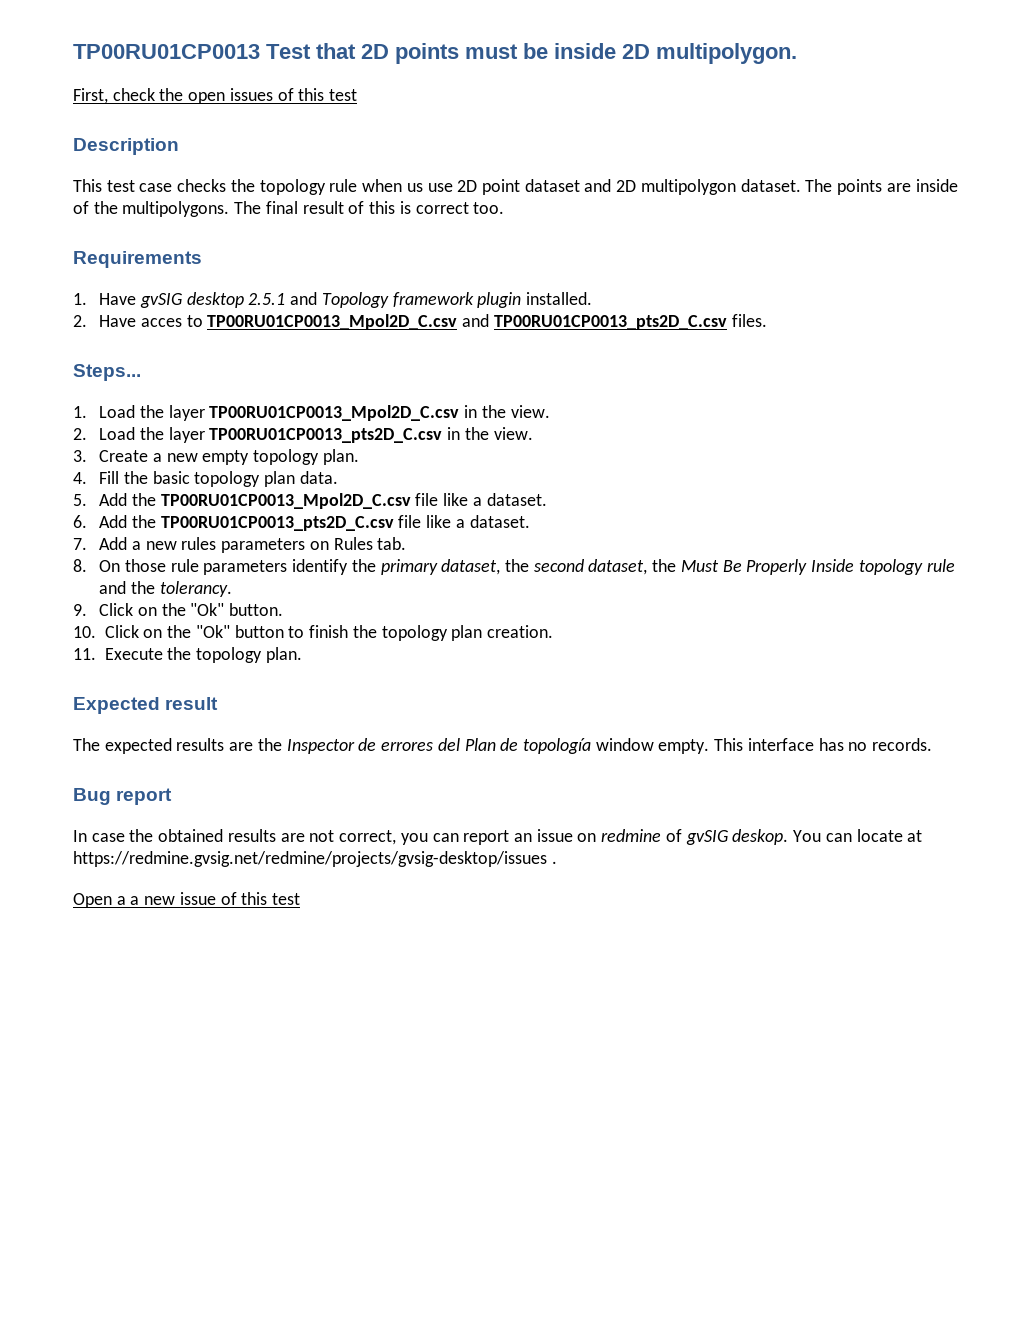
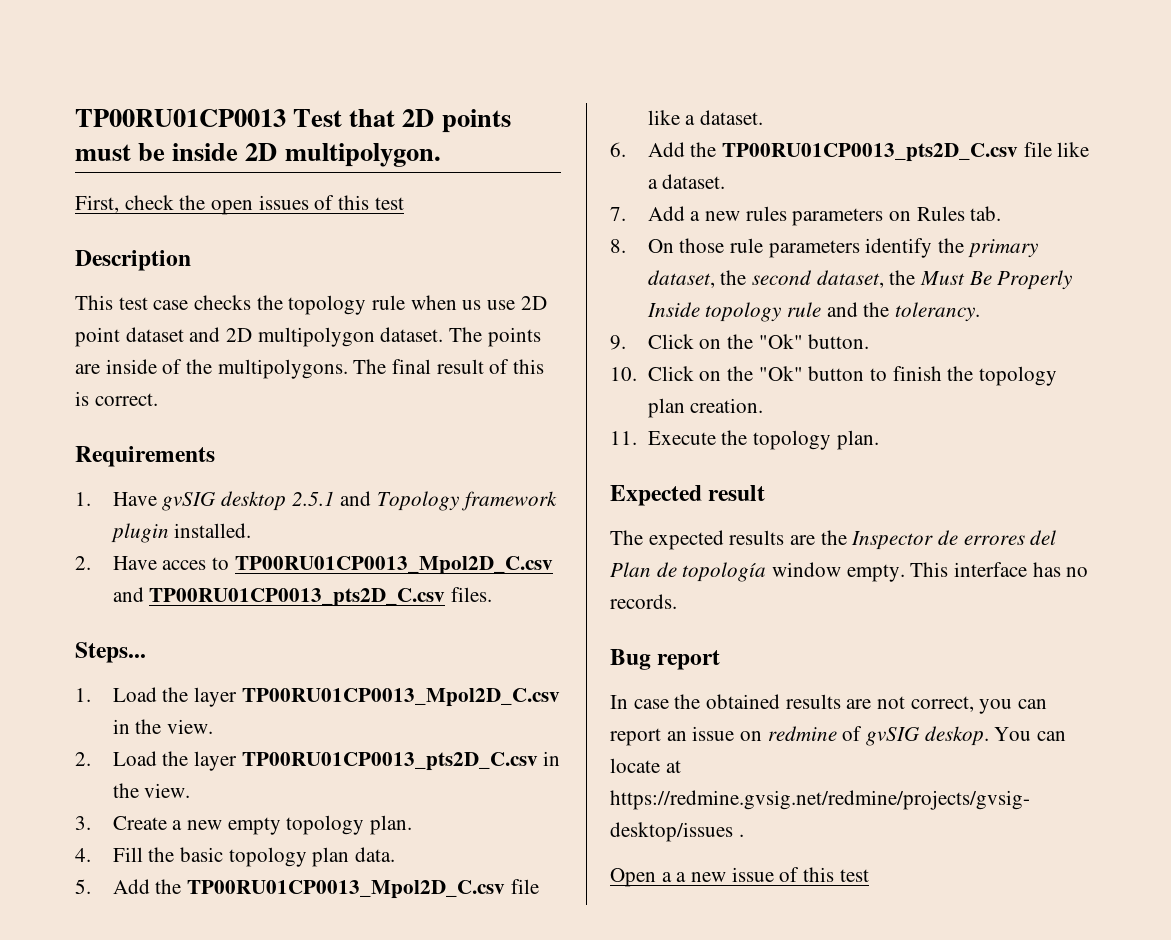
[415,202,505,214] correct too. -> [94,393,158,406] correct.

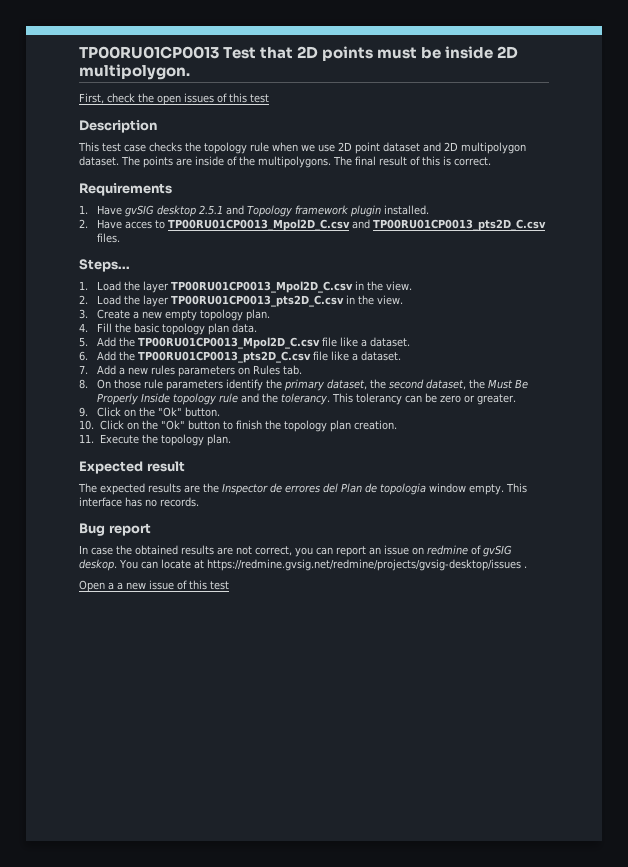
[462,300,482,310] us -> [301,144,315,152] we
(980, 312) none -> [332,393,517,405] This tolerancy can be zero or greater.
[682,562,767,582] topología -> [380,483,426,495] topologia

